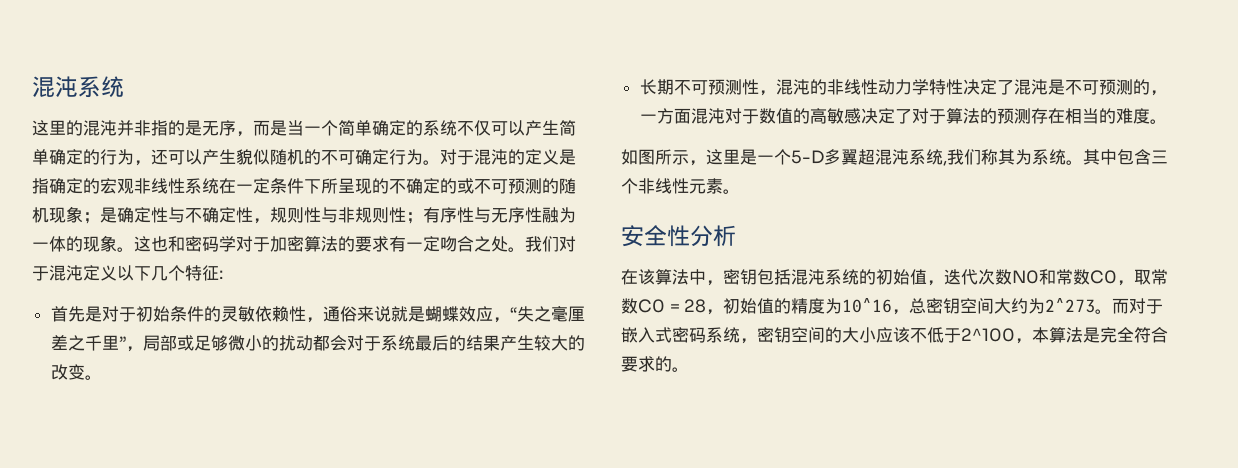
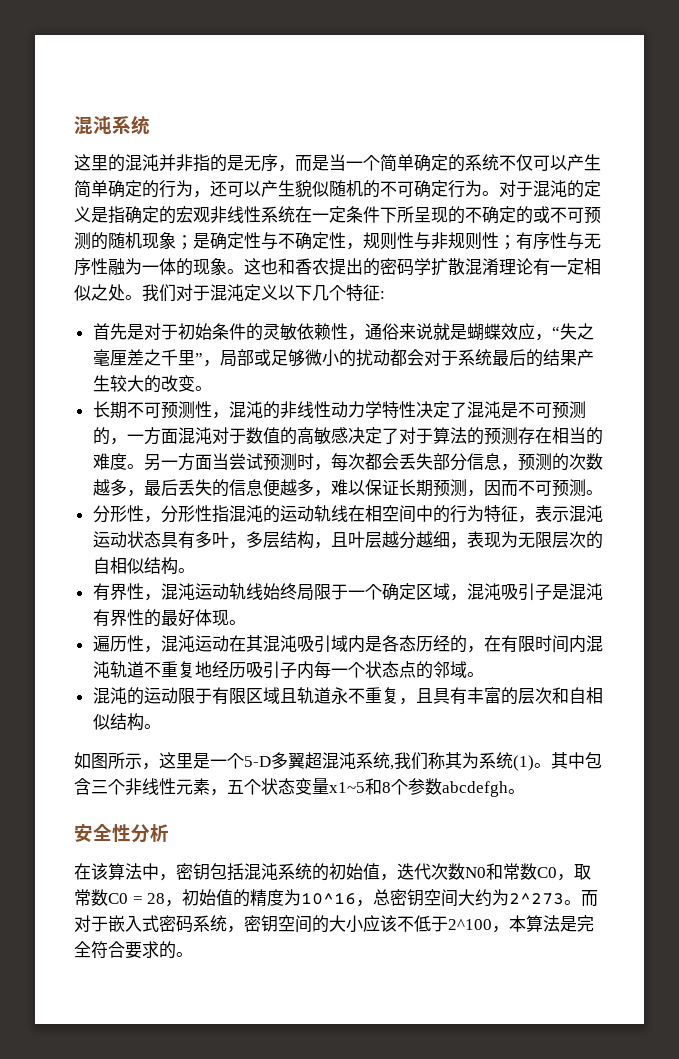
[185,236,474,252] 密码学对于加密算法的要求有一定吻合 -> [295,258,601,276] [74,285,91,301] 香农提出的密码学扩散混淆理论有一定相似
(1167, 121) none -> [143,453,603,471] [92,479,603,497] [92,505,603,523] [92,531,603,549] [92,557,195,575] [92,583,603,601] [92,609,246,627] [92,635,603,653] [92,661,484,679] [92,687,603,705] [92,713,161,731] 另一方面当尝试预测时，每次都会丢失部分信息，预测的次数越多，最后丢失的信息便越多，难以保证长期预测，因而不可预测。 // 分形性，分形性指混沌的运动轨线在相空间中的行为特征，表示混沌运动状态具有多叶，多层结构，且叶层越分越细，表现为无限层次的自相似结构。 // 有界性，混沌运动轨线始终局限于一个确定区域，混沌吸引子是混沌有界性的最好体现。 // 遍历性，混沌运动在其混沌吸引域内是各态历经的，在有限时间内混沌轨道不重复地经历吸引子内每一个状态点的邻域。 // 混沌的运动限于有限区域且轨道永不重复，且具有丰富的层次和自相似结构。
(1066, 157) none -> [513,755,534,771] (1)
(723, 186) none -> [210,778,508,797] ，五个状态变量x1~5和8个参数abcdefgh

